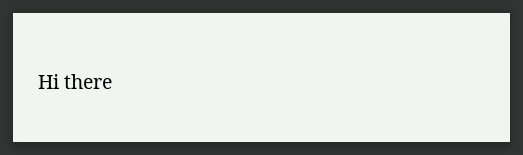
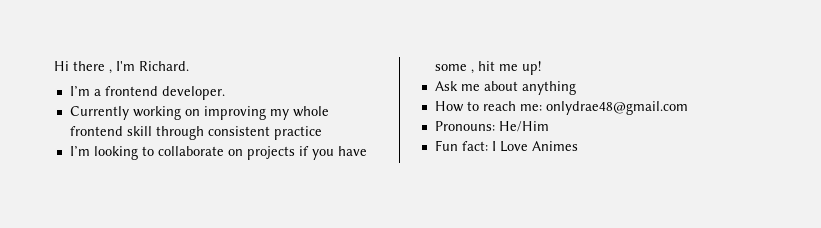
(113, 81) none -> [109,61,189,74] [69,86,225,100] [69,106,329,120] [69,126,322,140] [69,146,367,160] [434,61,541,75] [434,81,576,95] [434,101,688,115] [434,121,549,132] [434,140,578,152] , I'm Richard. // I’m a frontend developer. // Currently working on improving my whole frontend skill through consistent practice // I’m looking to collaborate on projects if you have some , hit me up! // Ask me about anything // How to reach me: onlydrae48@gmail.com // Pronouns: He/Him // Fun fact: I Love Animes

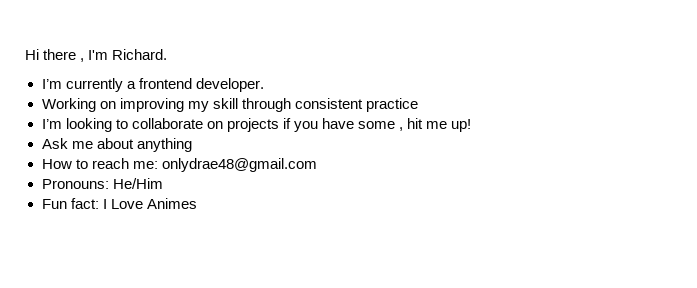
(90, 91) none -> [65,78,123,92] currently
[69,106,181,120] Currently working -> [41,98,96,112] Working
[292,106,329,117] [69,126,123,136] whole frontend -> (209, 106) none

